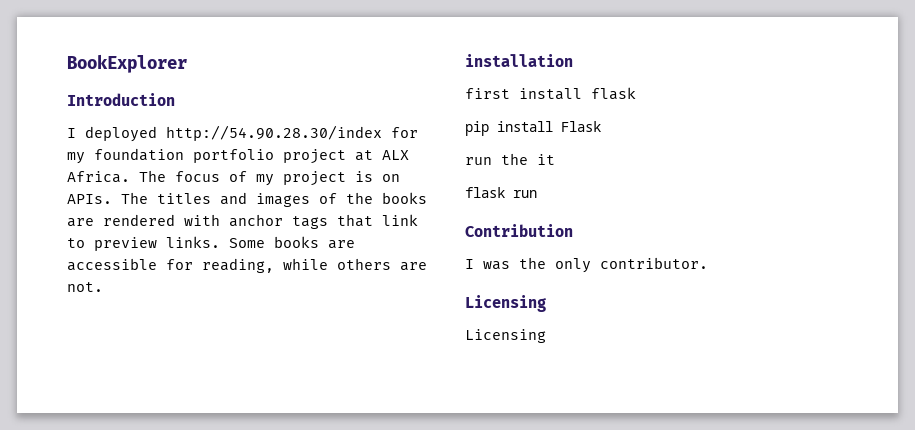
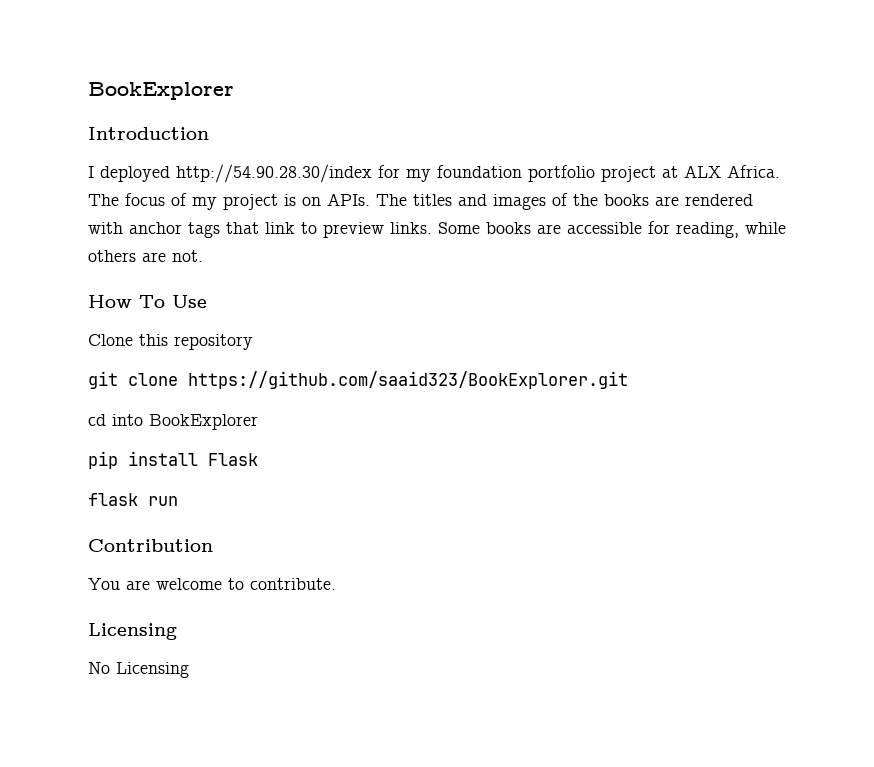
[465,54,573,67] [465,87,636,100] installation // first install flask -> [88,295,207,308] [88,334,253,350] [88,371,628,389] [88,414,258,430] How To Use // Clone this repository // git clone https://github.com/saaid323/BookExplorer.git // cd into BookExplorer
[465,153,555,165] // run the it -> (258, 459) none
[465,257,708,273] I was the only contributor. -> [88,578,336,590] You are welcome to contribute.
(546, 303) none -> [88,662,110,674] No

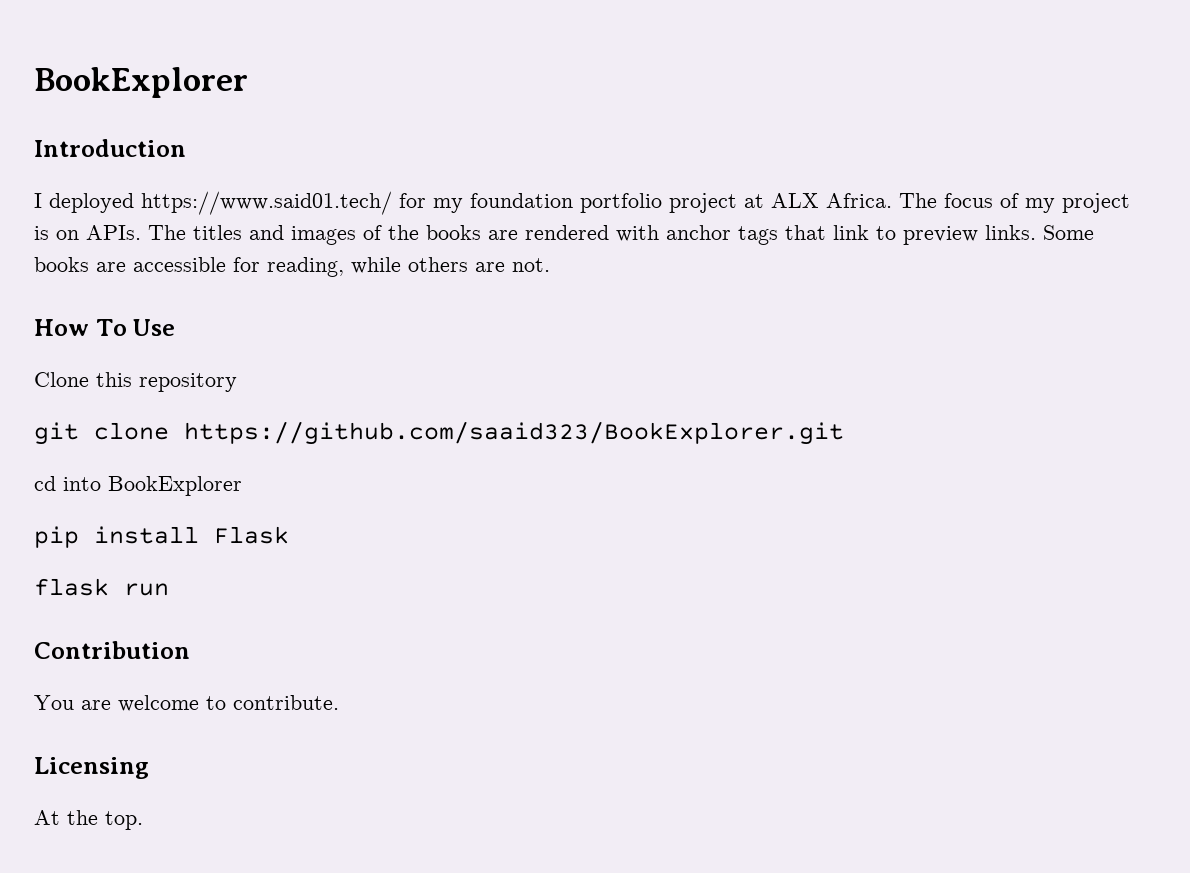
[176,164,372,183] http://54.90.28.30/index -> [141,191,392,215] https://www.said01.tech/
[88,662,189,678] No Licensing -> [34,810,143,830] At the top.

